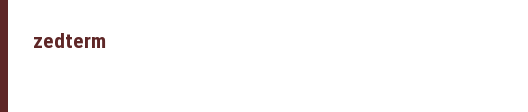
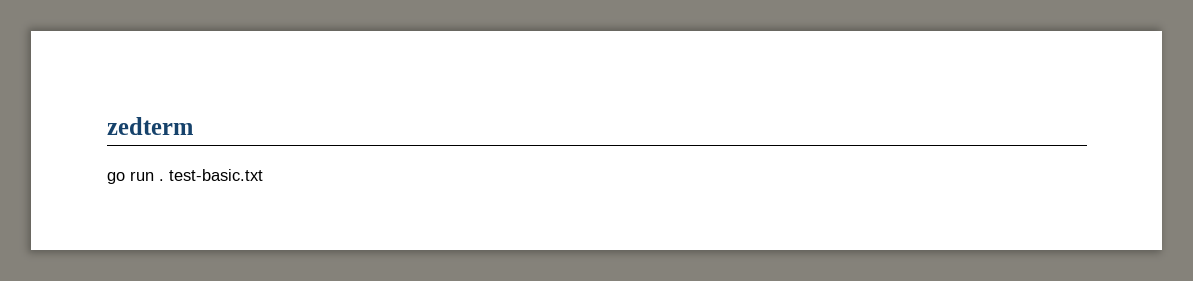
(106, 40) none -> [107,169,263,184] // go run . test-basic.txt

